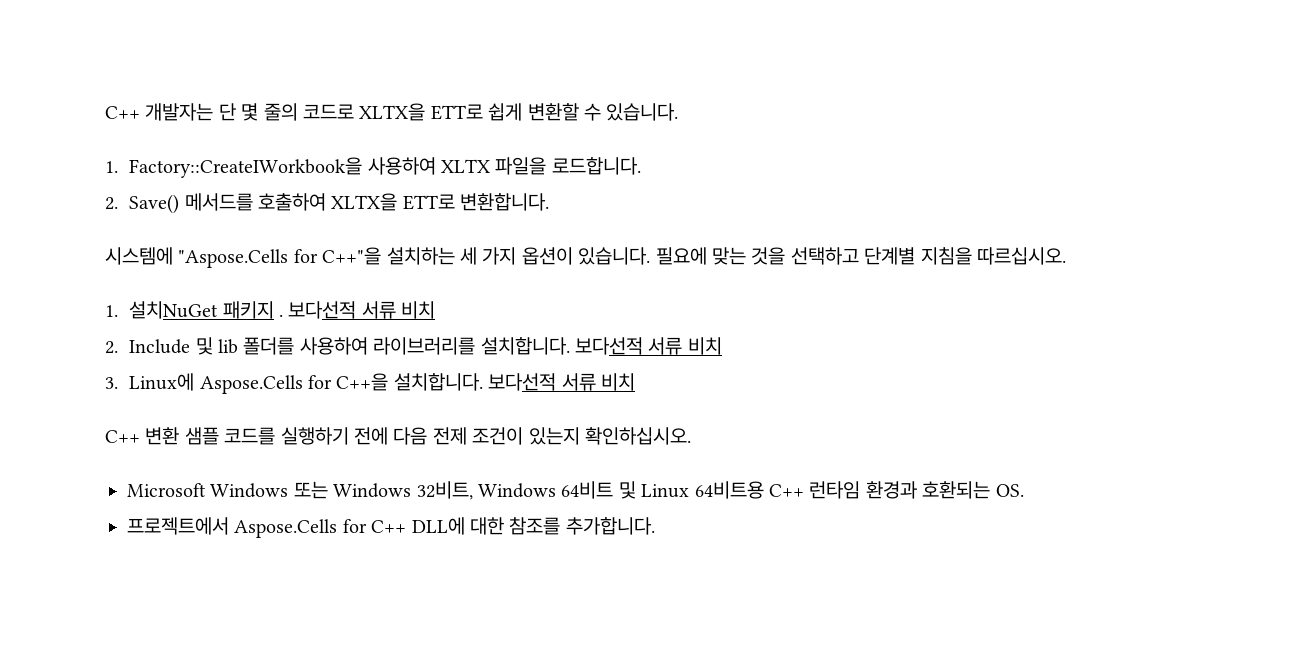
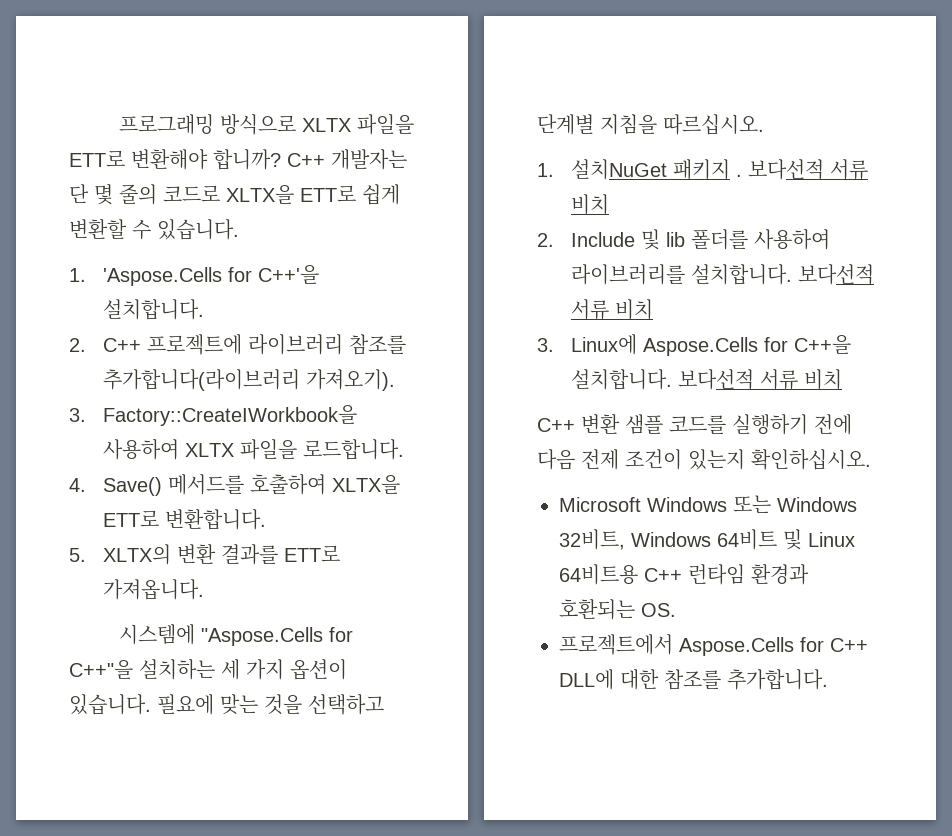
(105, 112) none -> [118,114,414,135] [69,149,281,170] 프로그래밍 방식으로 XLTX 파일을 ETT로 변환해야 합니까?
(118, 167) none -> [102,265,319,286] [102,299,204,320] [69,334,406,355] [102,369,395,391] [69,408,86,422] 'Aspose.Cells for C++'을 설치합니다. // 2. C++ 프로젝트에 라이브러리 참조를 추가합니다(라이브러리 가져오기). // 3.
[105,197,118,210] 2. -> [69,478,86,492] 4.
(550, 202) none -> [69,544,340,565] [102,579,204,600] // 5. XLTX의 변환 결과를 ETT로 가져옵니다.

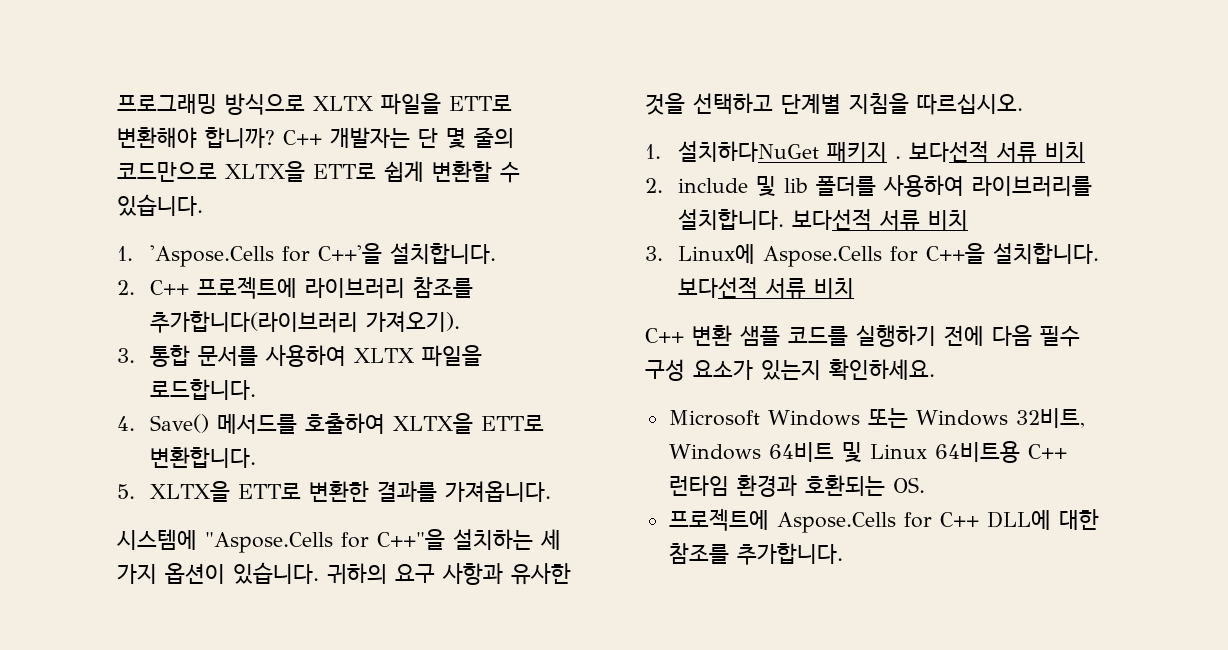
[163,185,220,202] 코드로 -> [117,162,217,182] 코드만으로
[102,405,357,426] Factory::CreateIWorkbook을 -> [149,345,258,367] 통합 문서를
[102,544,340,565] XLTX의 변환 결과를 ETT로 -> [149,481,437,502] XLTX을 ETT로 변환한 결과를
[157,694,258,715] 필요에 맞는 -> [327,563,571,585] 귀하의 요구 사항과 유사한
[570,159,667,180] 설치NuGet -> [677,141,819,162] 설치하다NuGet
[570,232,635,247] Include -> [677,178,748,193] include
[581,449,871,470] 전제 조건이 있는지 확인하십시오. -> [1040,326,1080,347] [645,359,935,381] 필수 구성 요소가 있는지 확인하세요.
[559,634,673,655] 프로젝트에서 -> [668,509,769,531] 프로젝트에

